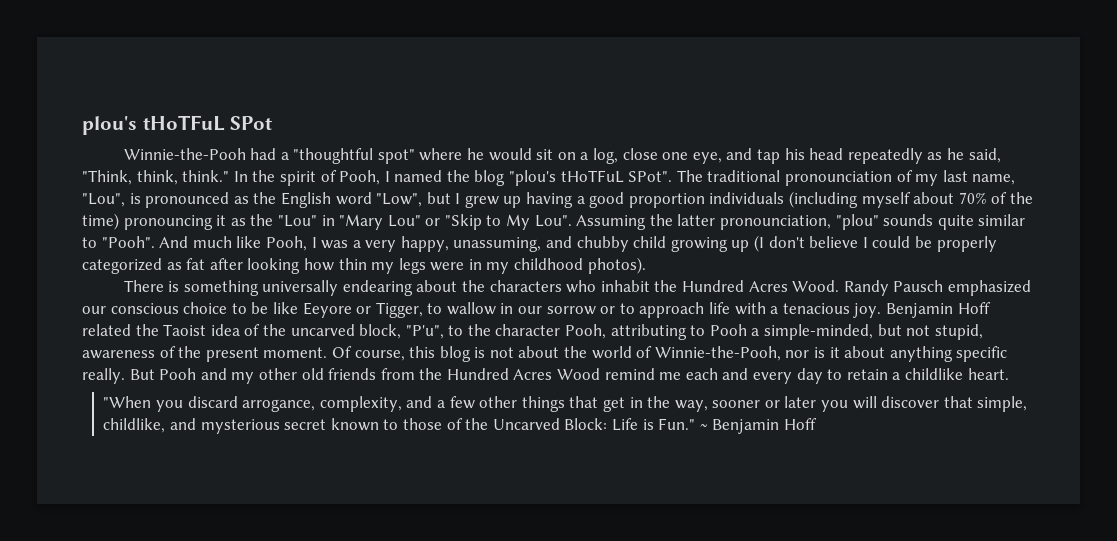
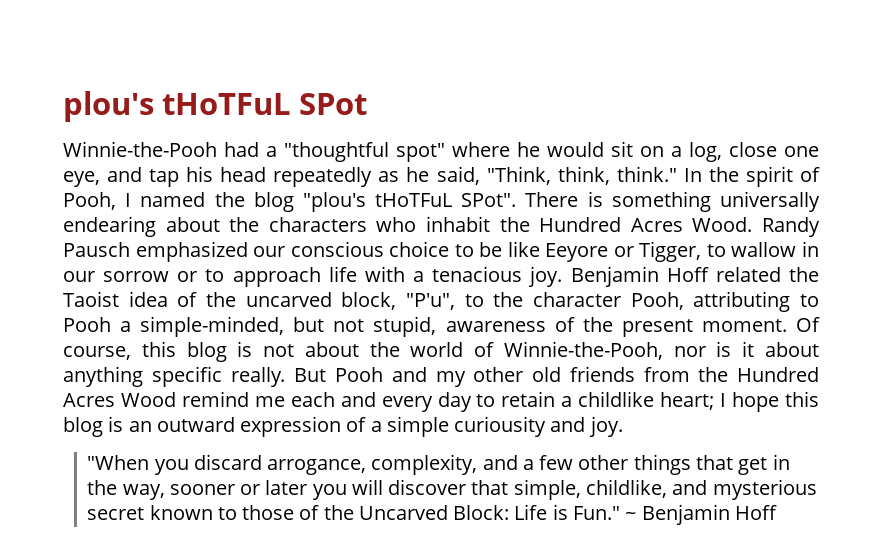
[676,170,1016,186] [82,191,1033,208] [82,213,1026,230] [82,235,997,252] [82,257,646,274] The traditional pronounciation of my last name, "Lou", is pronounced as the English word "Low", but I grew up having a good proportion individuals (including myself about 70% of the time) pronouncing it as the "Lou" in "Mary Lou" or "Skip to My Lou". Assuming the latter pronounciation, "plou" sounds quite similar to "Pooh". And much like Pooh, I was a very happy, unassuming, and chubby child growing up (I don't believe I could be properly categorized as fat after looking how thin my legs were in my childhood photos). // -> (517, 200) none
[967,368,1009,380] heart. -> [660,391,819,412] [63,416,623,437] heart; I hope this blog is an outward expression of a simple curiousity and joy.

